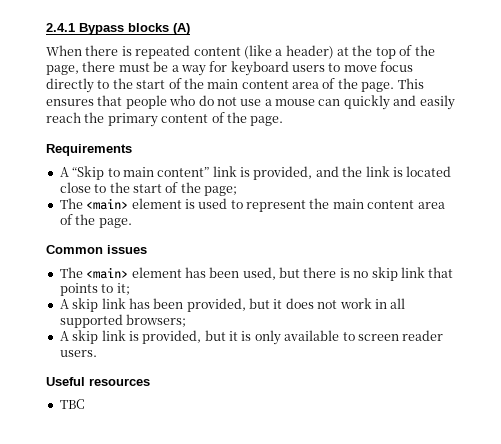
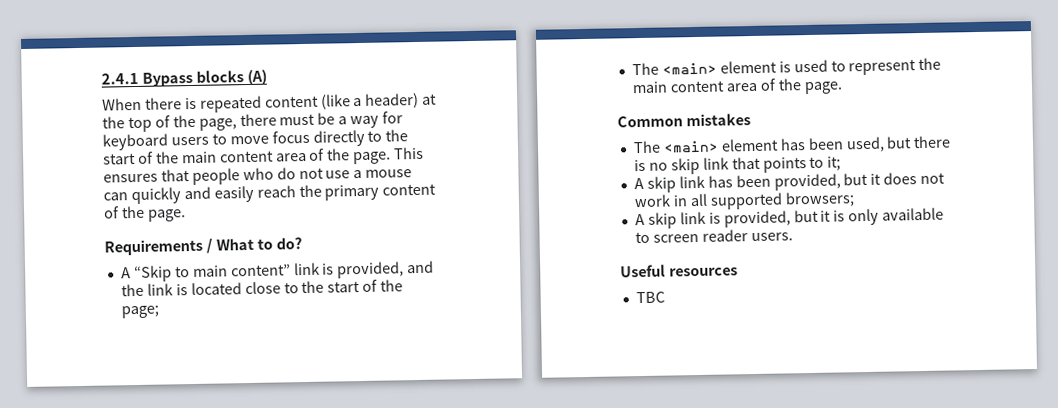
(132, 150) none -> [205,237,302,254] / What to do?
[107,245,147,254] issues -> [685,113,751,127] mistakes

